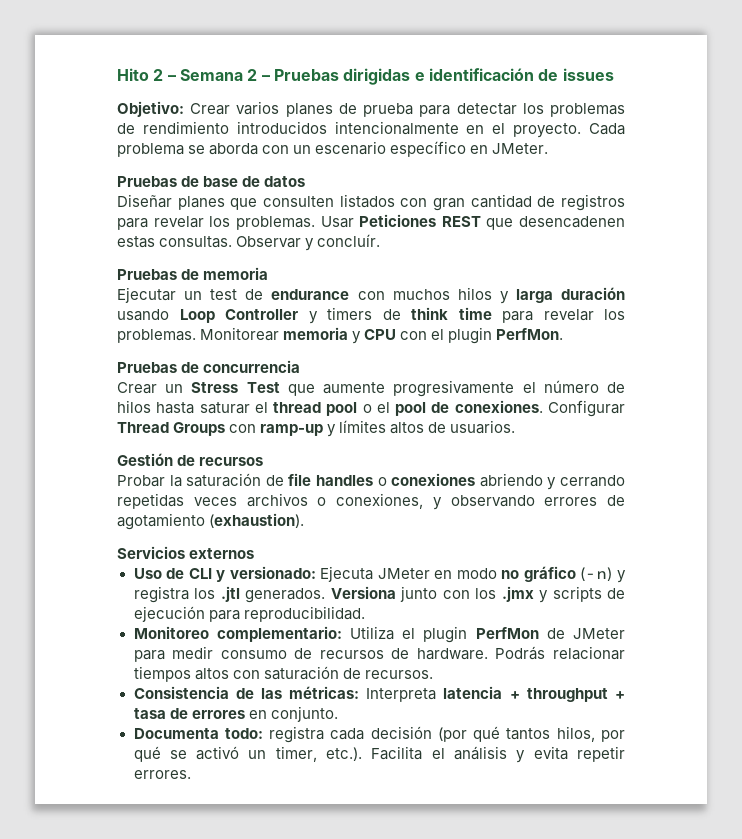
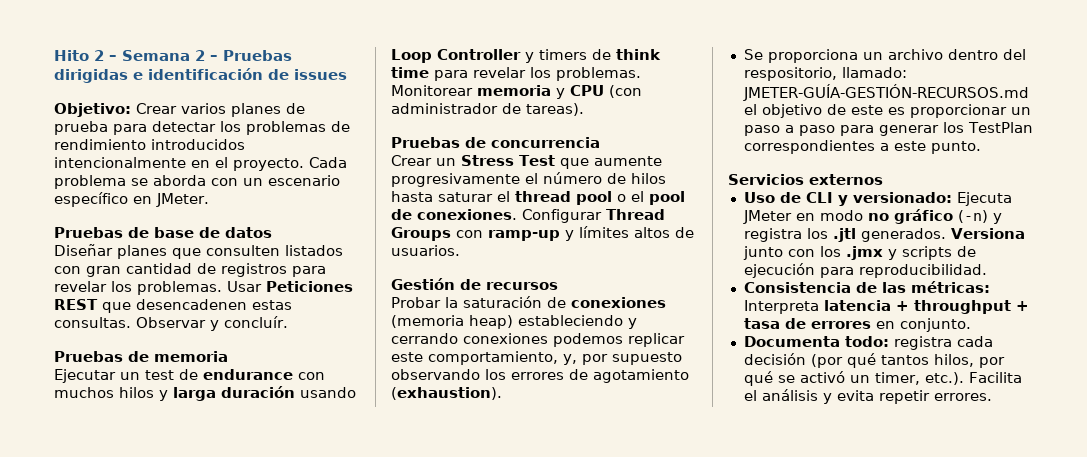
[400,327,564,344] con el plugin PerfMon. -> [609,85,642,98] [391,103,584,116] (con administrador de tareas).
[288,473,625,490] [117,493,625,510] [117,513,305,530] file handles o conexiones abriendo y cerrando repetidas veces archivos o conexiones, y observando errores de agotamiento (exhaustion). -> [571,297,666,308] [391,315,637,329] [391,333,685,347] [391,351,682,365] [391,369,689,383] [391,387,502,400] [743,49,1026,63] [743,67,907,81] [742,84,1029,101] [743,104,1031,118] [743,122,1033,136] [743,140,981,154] conexiones (memoria heap) estableciendo y cerrando conexiones podemos replicar este comportamiento, y, por supuesto observando los errores de agotamiento (exhaustion). // Se proporciona un archivo dentro del respositorio, llamado: JMETER-GUÍA-GESTIÓN-RECURSOS.md el objetivo de este es proporcionar un paso a paso para generar los TestPlan correspondientes a este punto.
[133,626,625,643] [133,646,625,662] [133,666,433,682] // Monitoreo complementario: Utiliza el plugin PerfMon de JMeter para medir consumo de recursos de hardware. Podrás relacionar tiempos altos con saturación de recursos. -> (987, 271) none

